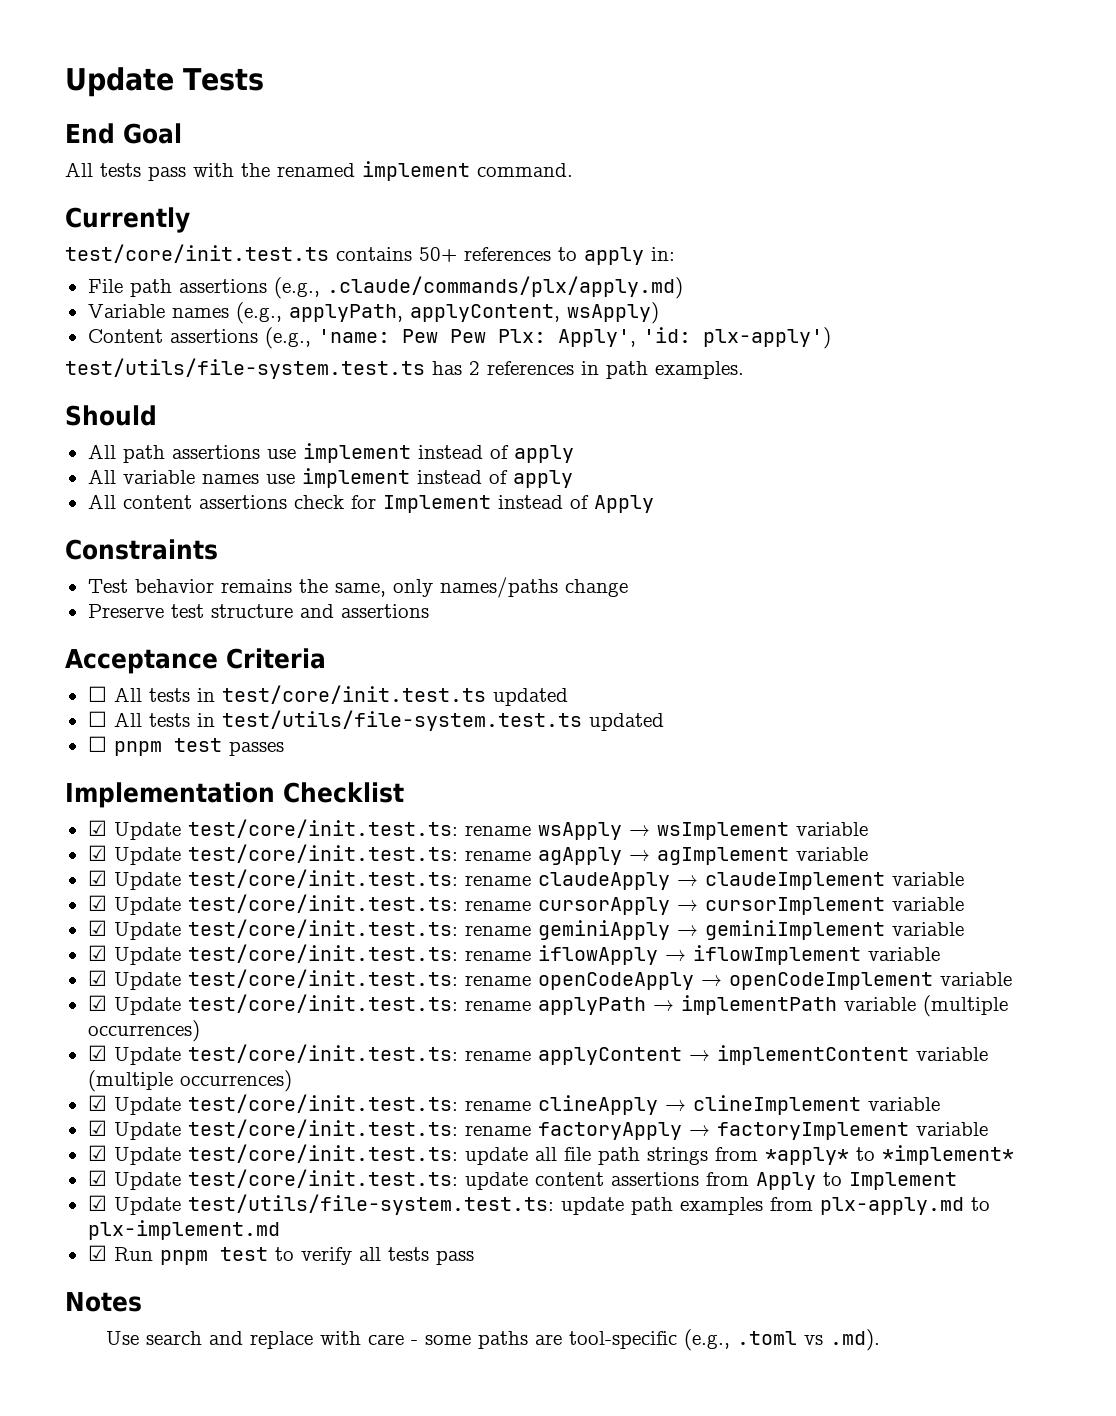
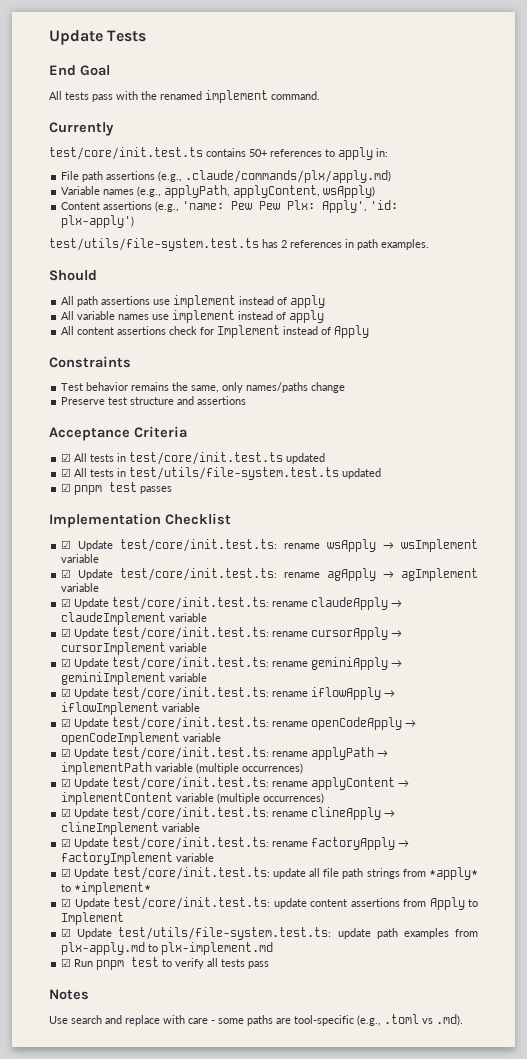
[87,686,107,702] ☐ -> [61,453,72,462] ☑
[87,711,107,727] ☐ -> [61,468,72,477] ☑
[87,736,107,752] ☐ -> [61,483,72,492] ☑

